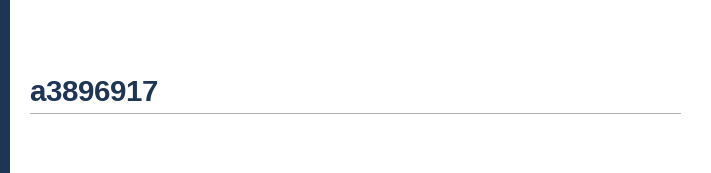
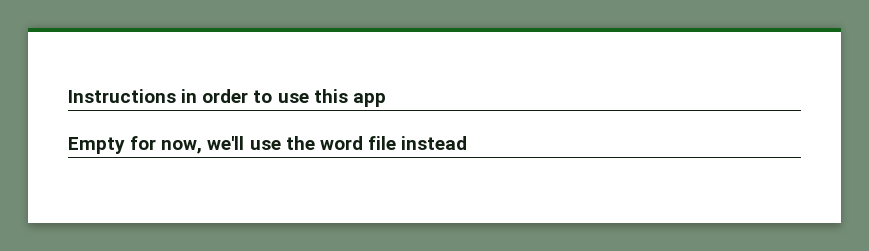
[30,81,158,101] a3896917 -> [68,89,386,107] [68,136,468,154] Instructions in order to use this app // Empty for now, we'll use the word file instead

